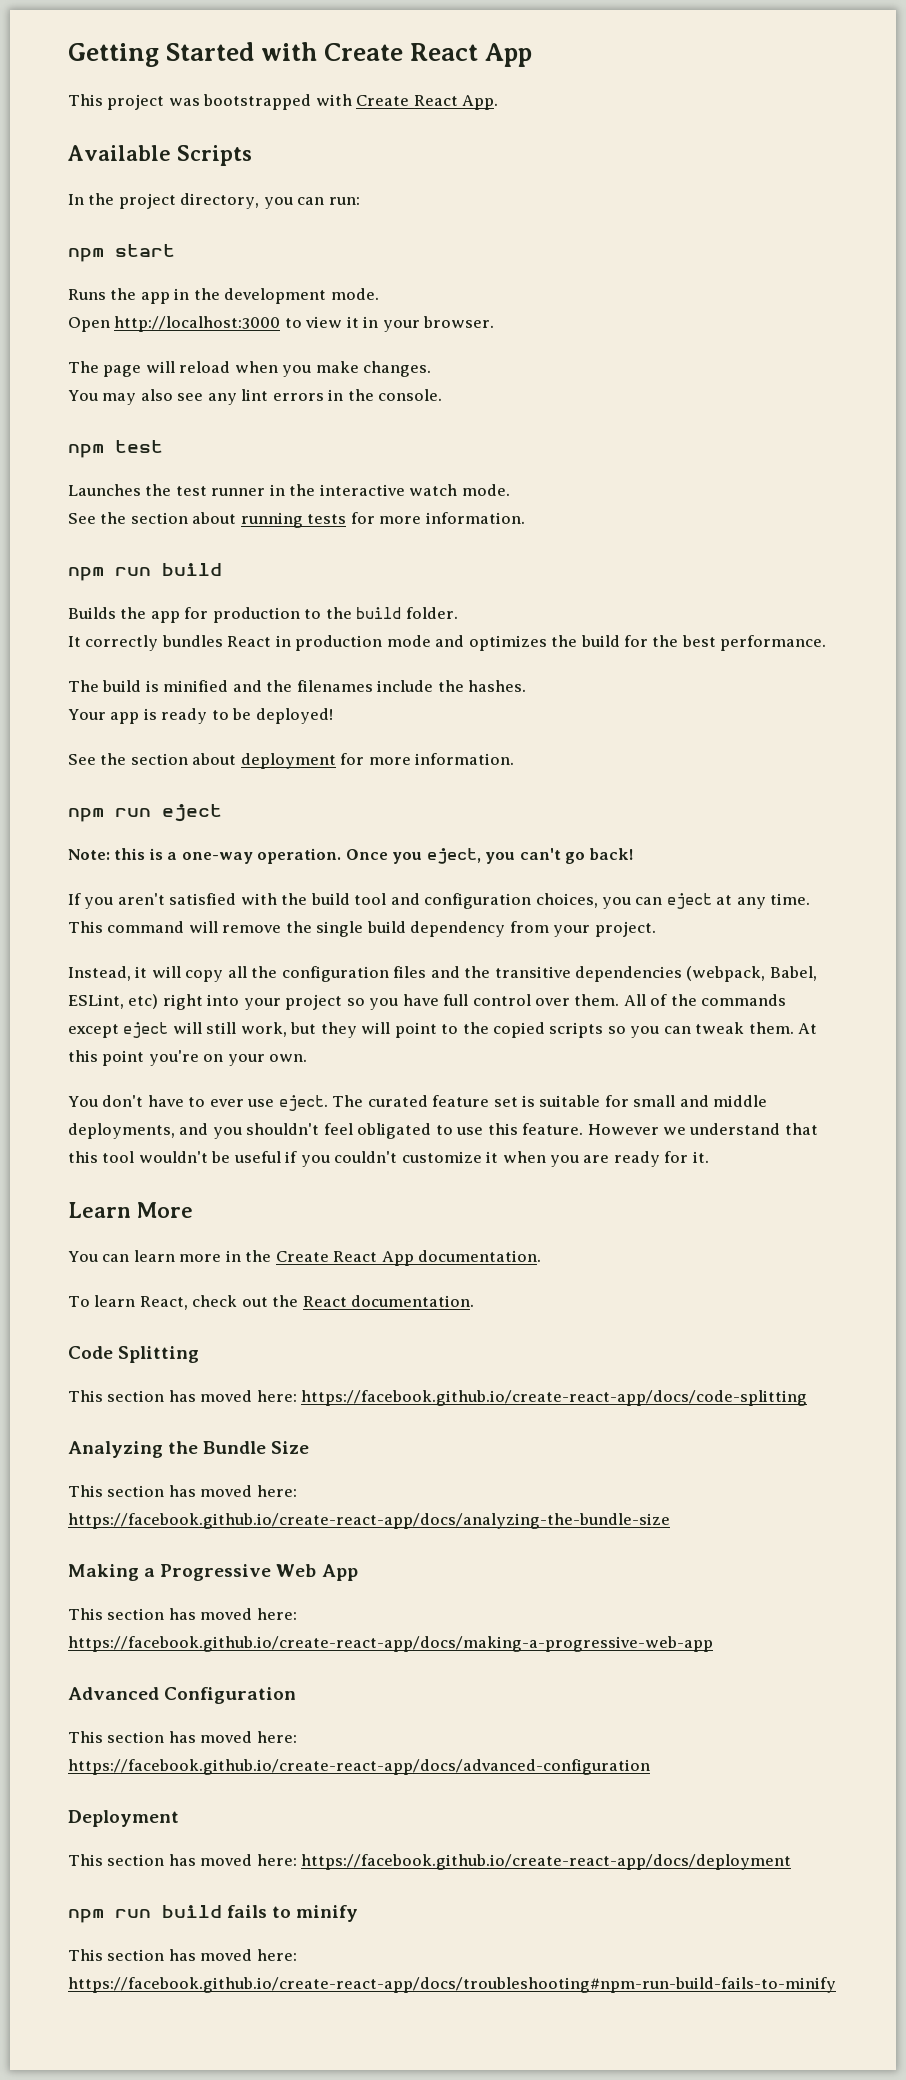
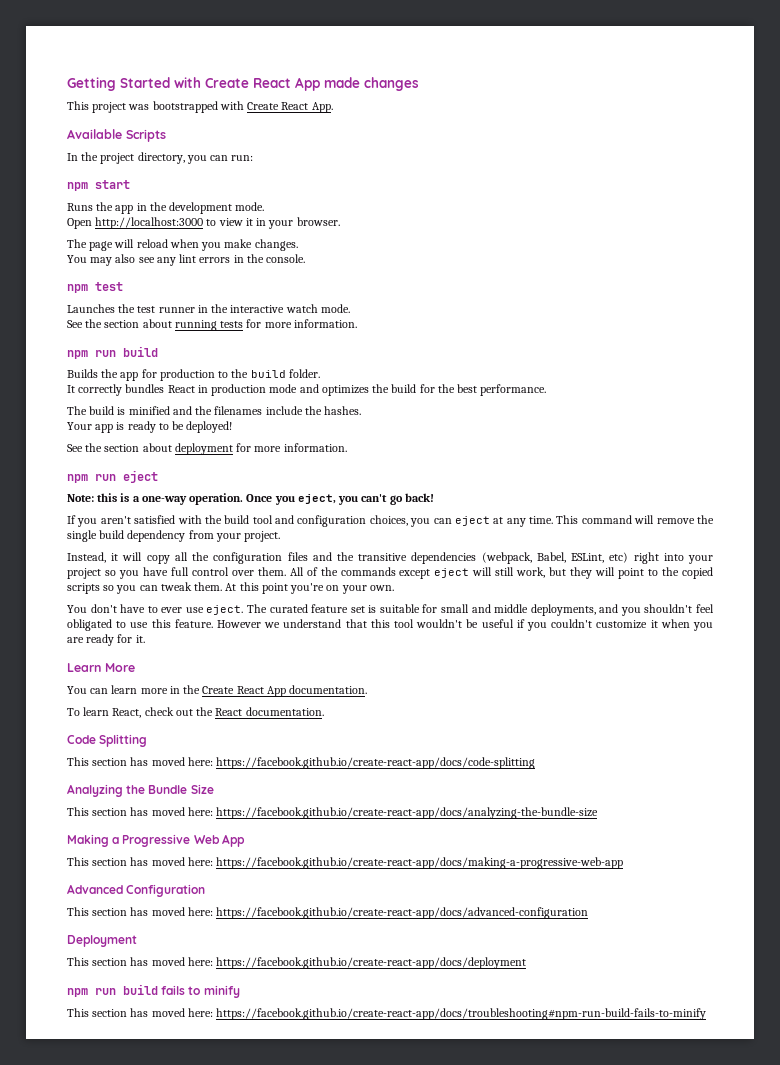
(533, 55) none -> [324,77,419,91] made changes

